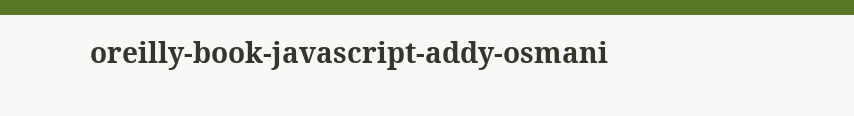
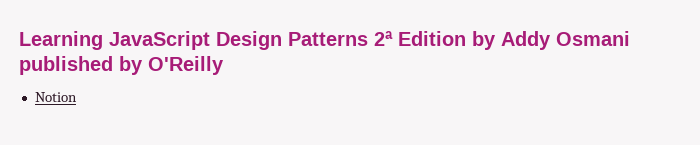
[90,41,608,70] oreilly-book-javascript-addy-osmani -> [19,31,630,50] [19,56,224,75] [34,92,77,102] Learning JavaScript Design Patterns 2ª Edition by Addy Osmani published by O'Reilly // Notion

